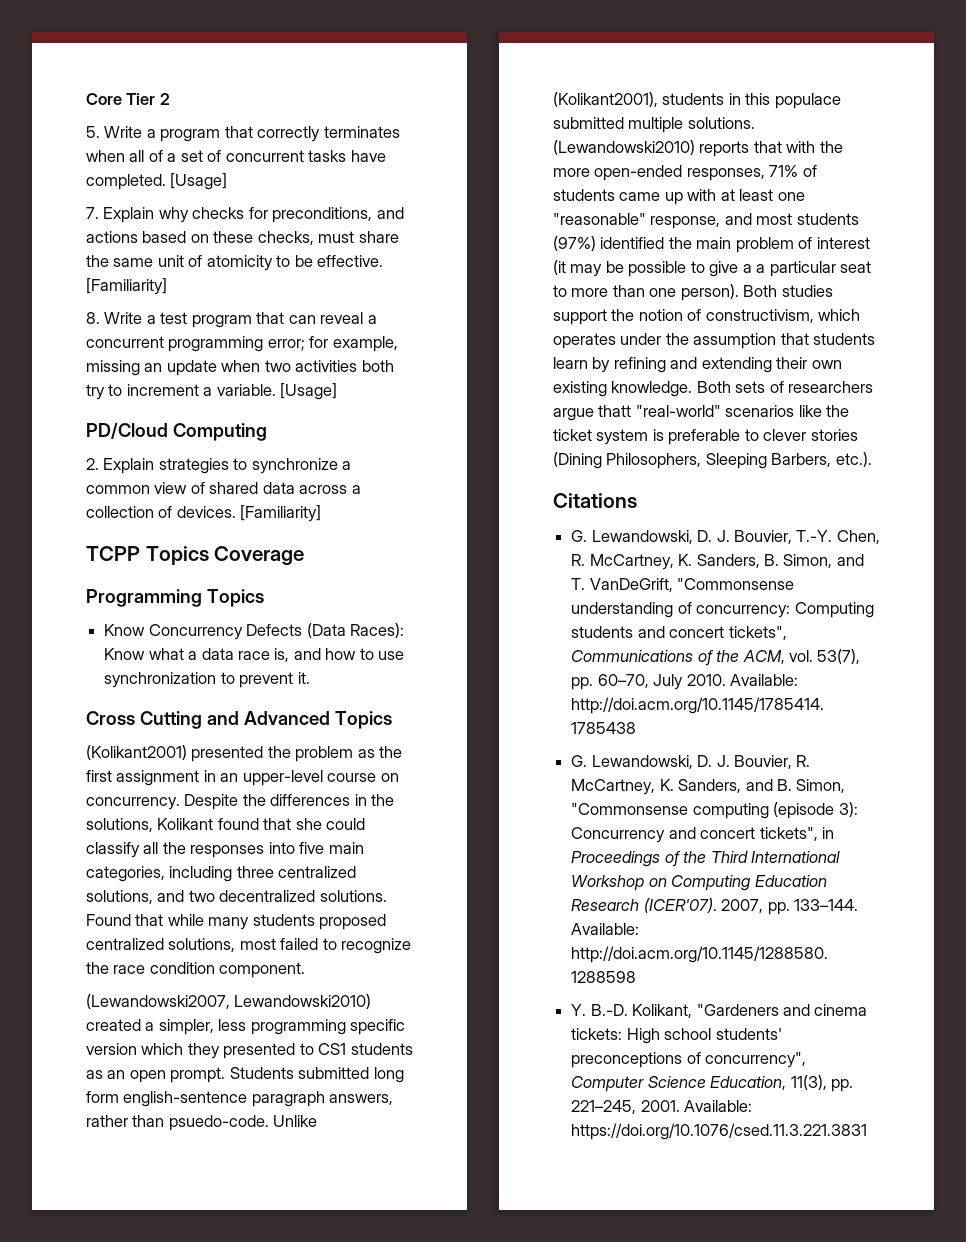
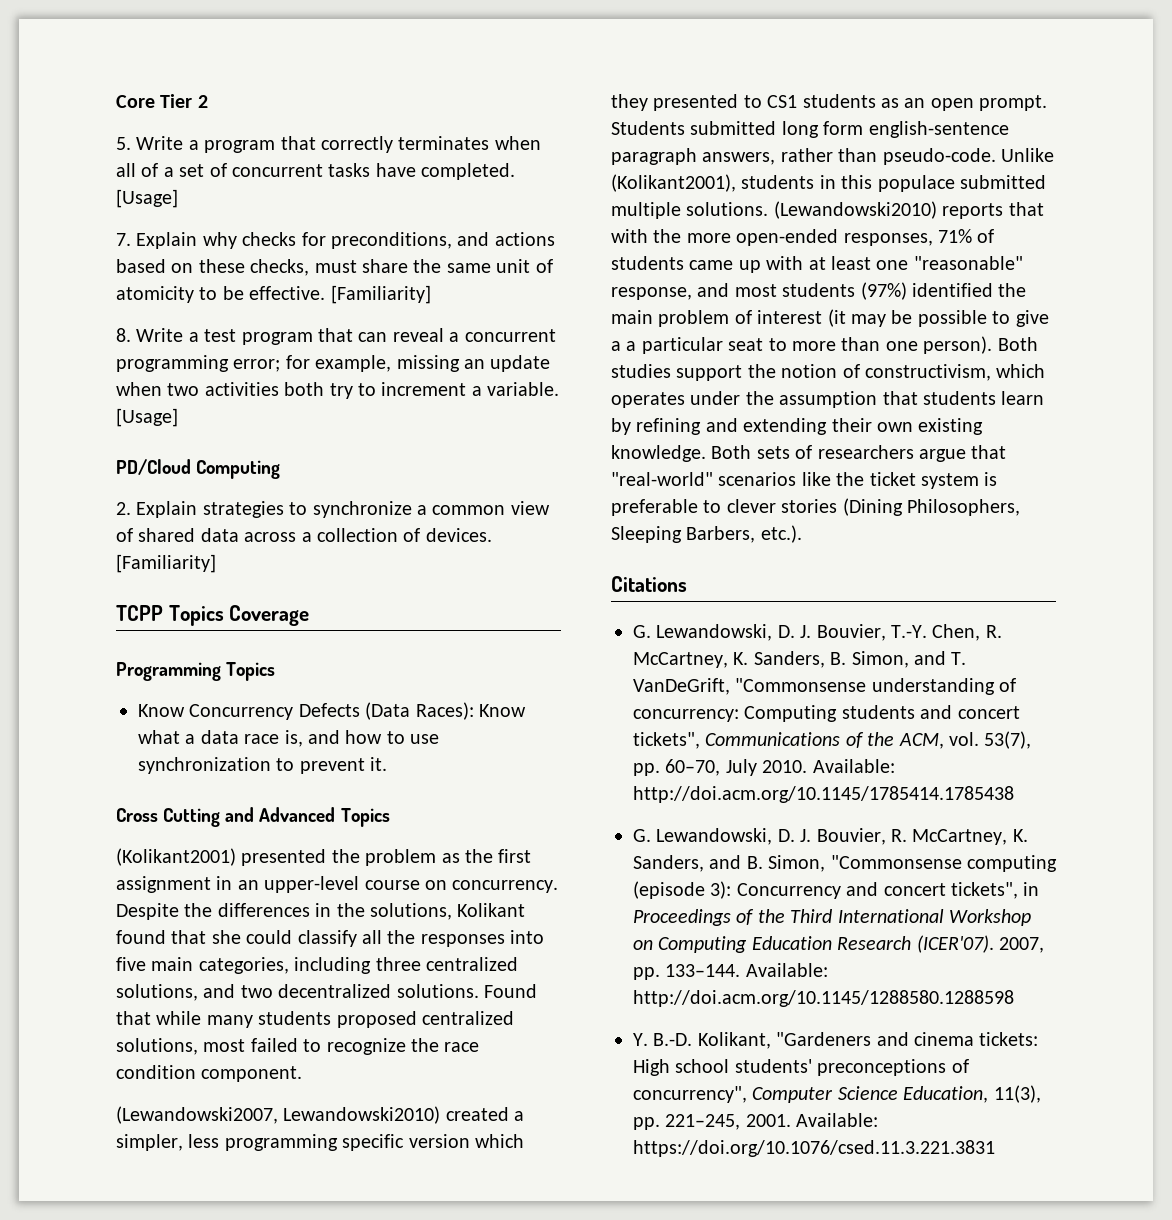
[168,1115,269,1131] psuedo-code. -> [882,148,996,165] pseudo-code.
[598,405,632,417] thatt -> [971,445,1007,459] that

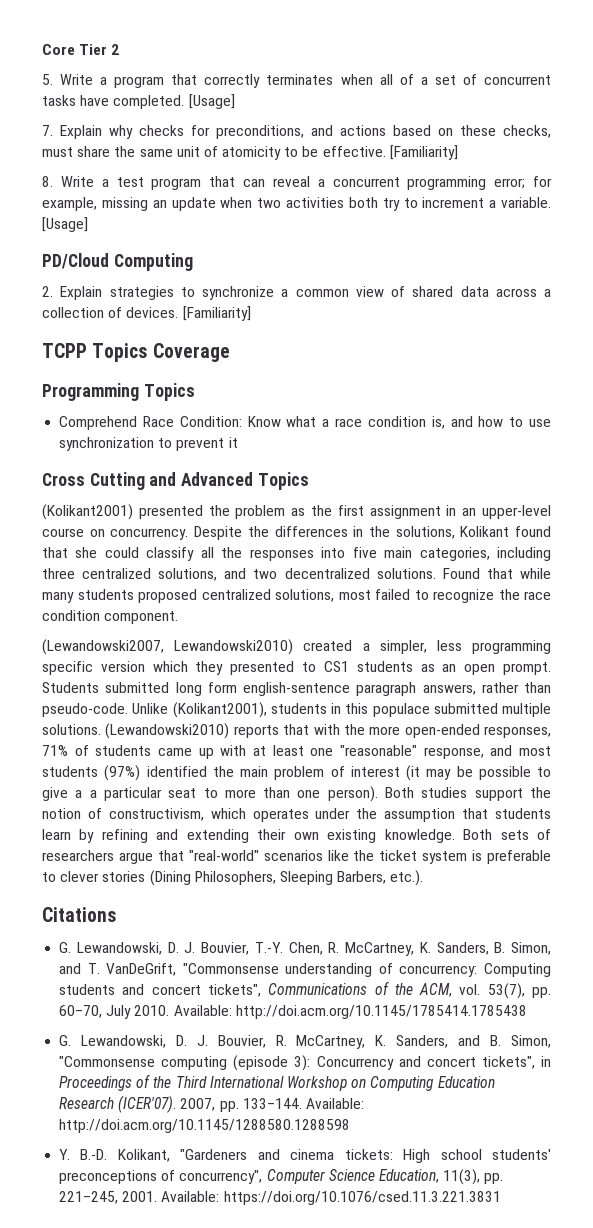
[138,702,474,720] Know Concurrency Defects (Data Races): -> [59,416,242,430] Comprehend Race Condition:
[200,730,280,744] data race -> [335,416,426,427] race condition
[370,757,388,771] it. -> [228,437,238,448] it

